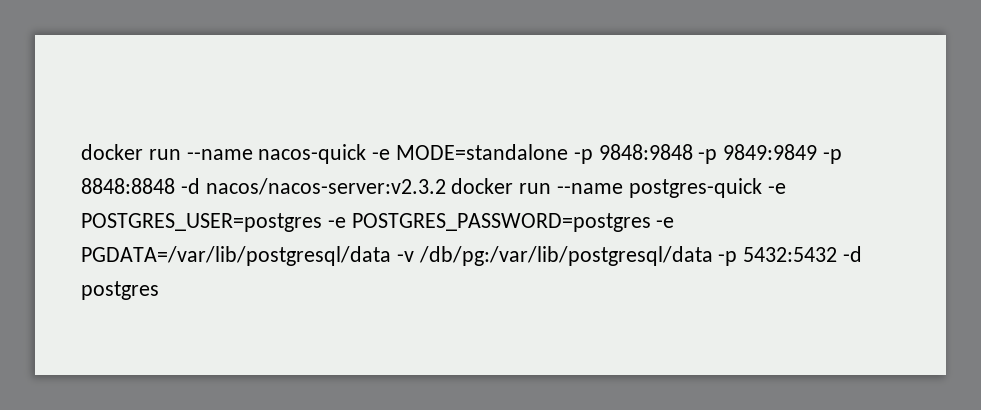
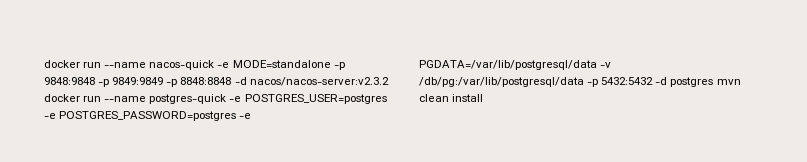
(159, 290) none -> [716,79,741,85] [419,94,484,102] mvn clean install

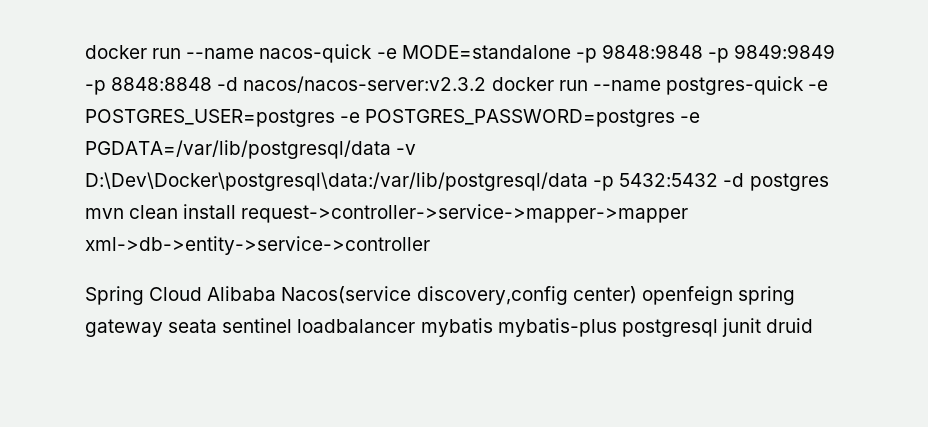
[419,77,584,87] /db/pg:/var/lib/postgresql/data -> [85,172,588,191] D:\Dev\Docker\postgresql\data:/var/lib/postgresql/data
(484, 98) none -> [241,204,689,223] [85,236,430,255] [85,286,795,305] [85,318,814,337] request->controller->service->mapper->mapper xml->db->entity->service->controller // Spring Cloud Alibaba Nacos(service discovery,config center) openfeign spring gateway seata sentinel loadbalancer mybatis mybatis-plus postgresql junit druid

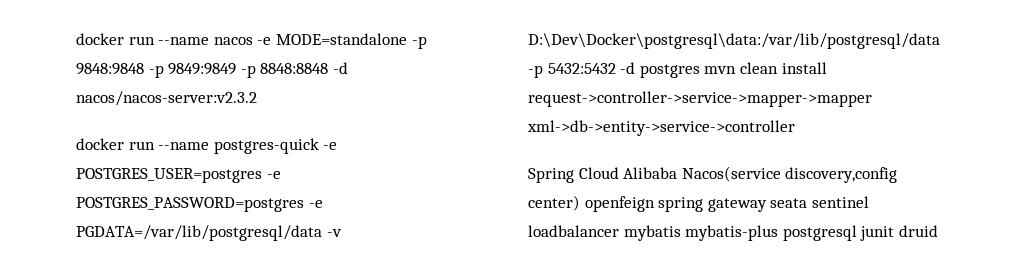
[85,44,373,63] docker run --name nacos-quick -> [76,33,253,45] docker run --name nacos
(487, 84) none -> (257, 98) //

